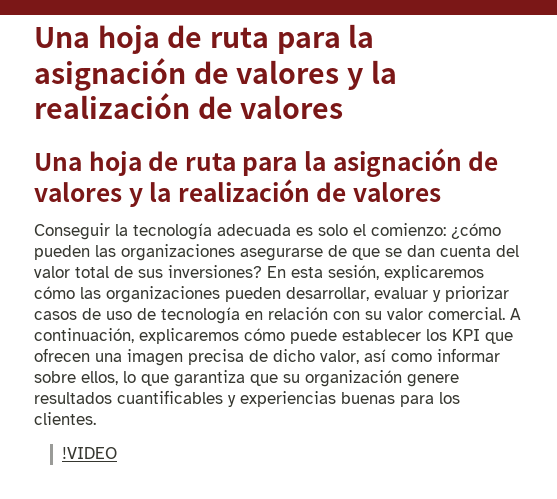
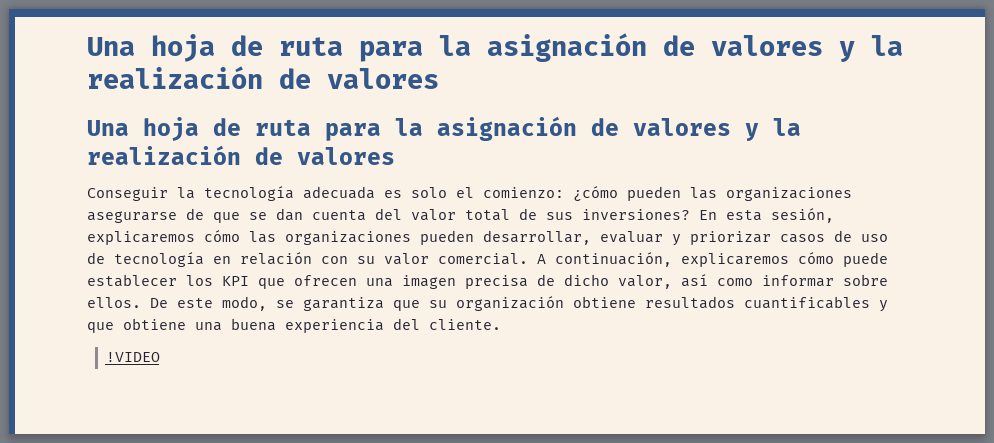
[81,371,169,386] ellos, lo que -> [87,296,294,311] ellos. De este modo, se
[407,374,459,387] genere -> [573,296,636,308] obtiene
[240,391,460,407] [34,412,96,425] experiencias buenas para los clientes. -> [87,318,501,333] que obtiene una buena experiencia del cliente.

